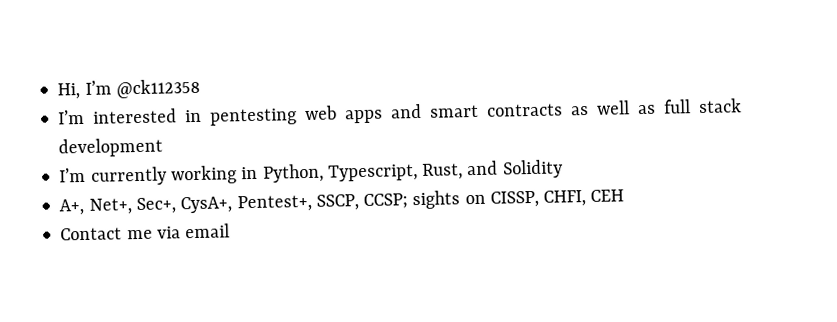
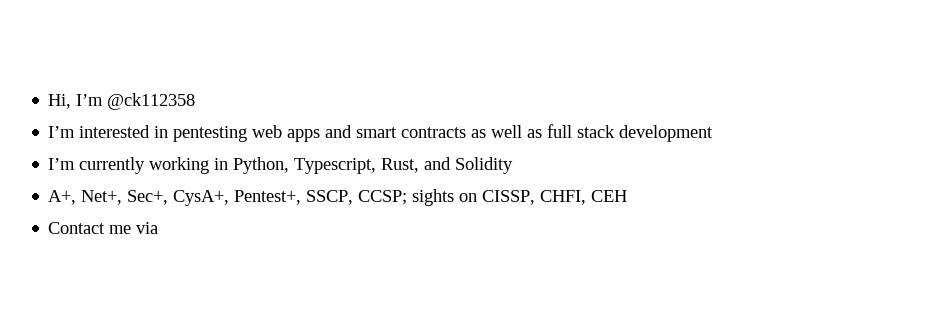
[185,223,231,239] email -> (159, 228) none

